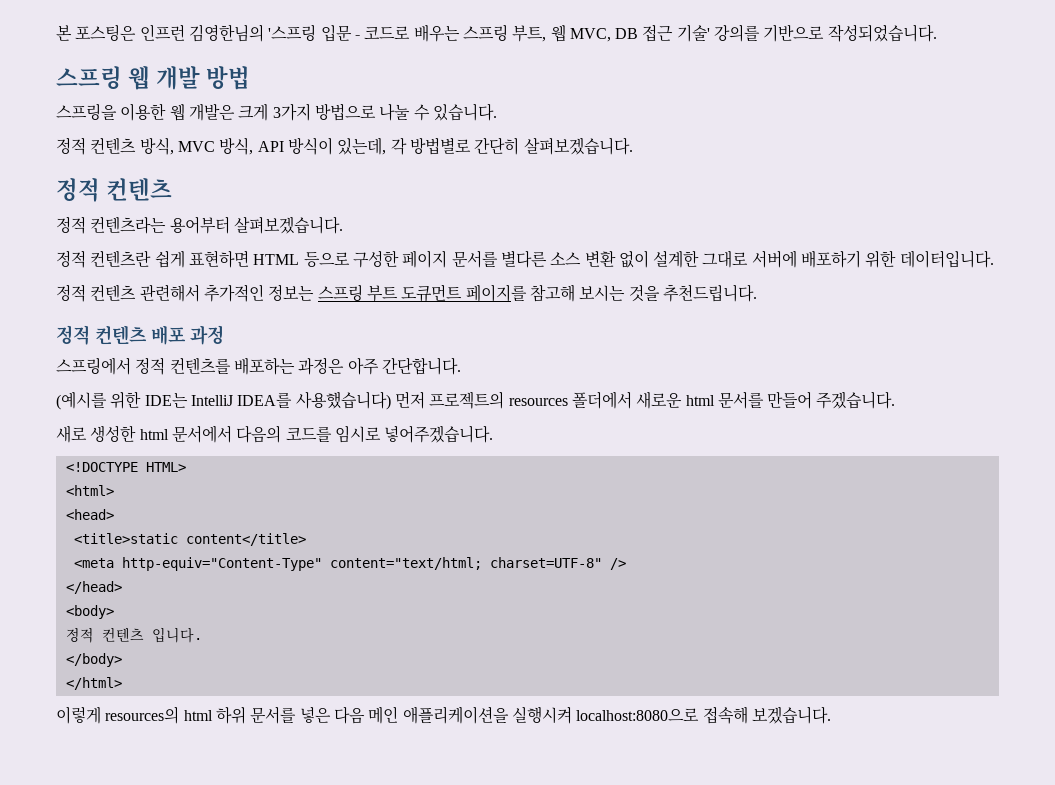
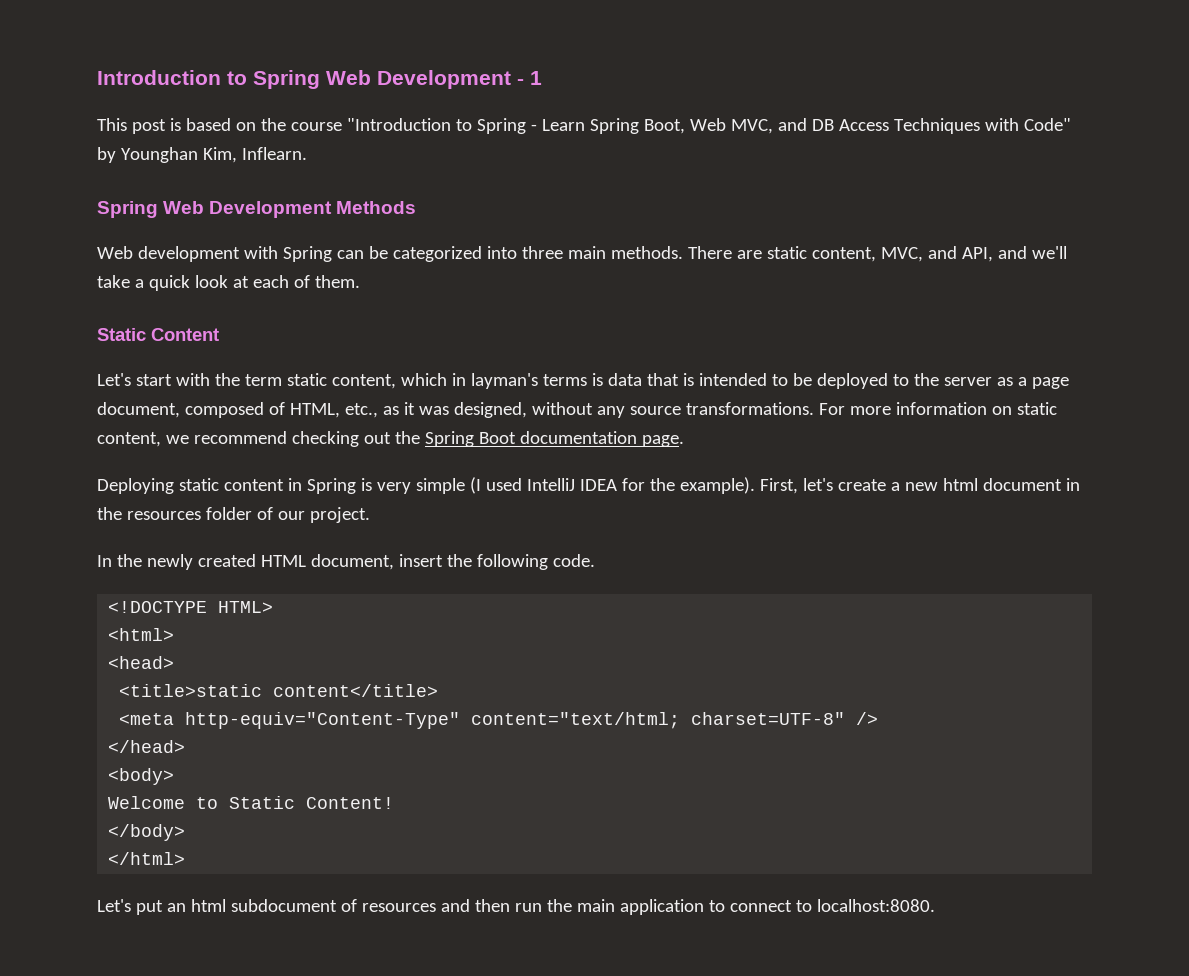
[56,24,937,42] [56,65,251,90] [56,103,497,121] [56,137,633,155] [56,178,173,202] [56,216,343,234] [56,250,994,268] [56,284,757,302] [56,325,224,345] [56,357,461,375] [56,391,896,410] [56,425,494,443] 본 포스팅은 인프런 김영한님의 '스프링 입문 - 코드로 배우는 스프링 부트, 웹 MVC, DB 접근 기술' 강의를 기반으로 작성되었습니다. // 스프링 웹 개발 방법 // 스프링을 이용한 웹 개발은 크게 3가지 방법으로 나눌 수 있습니다. // 정적 컨텐츠 방식, MVC 방식, API 방식이 있는데, 각 방법별로 간단히 살펴보겠습니다. // 정적 컨텐츠 // 정적 컨텐츠라는 용어부터 살펴보겠습니다. // 정적 컨텐츠란 쉽게 표현하면 HTML 등으로 구성한 페이지 문서를 별다른 소스 변환 없이 설계한 그대로 서버에 배포하기 위한 데이터입니다. // 정적 컨텐츠 관련해서 추가적인 정보는 스프링 부트 도큐먼트 페이지를 참고해 보시는 것을 추천드립니다. // 정적 컨텐츠 배포 과정 // 스프링에서 정적 컨텐츠를 배포하는 과정은 아주 간단합니다. // (예시를 위한 IDE는 IntelliJ IDEA를 사용했습니다) 먼저 프로젝트의 resources 폴더에서 새로운 html 문서를 만들어 주겠습니다. // 새로 생성한 html 문서에서 다음의 코드를 임시로 넣어주겠습니다. -> [97,70,542,89] [97,118,1071,134] [97,147,307,163] [97,201,417,218] [97,246,1067,262] [97,275,360,291] [97,328,219,341] [97,373,1069,389] [97,402,1057,418] [97,431,684,447] [97,477,1080,494] [97,507,370,523] [97,554,595,570] Introduction to Spring Web Development - 1 // This post is based on the course "Introduction to Spring - Learn Spring Boot, Web MVC, and DB Access Techniques with Code" by Younghan Kim, Inflearn. // Spring Web Development Methods // Web development with Spring can be categorized into three main methods. There are static content, MVC, and API, and we'll take a quick look at each of them. // Static Content // Let's start with the term static content, which in layman's terms is data that is intended to be deployed to the server as a page document, composed of HTML, etc., as it was designed, without any source transformations. For more information on static content, we recommend checking out the Spring Boot documentation page. // Deploying static content in Spring is very simple (I used IntelliJ IDEA for the example). First, let's create a new html document in the resources folder of our project. // In the newly created HTML document, insert the following code.
[65,627,202,643] [65,653,122,667] [65,677,122,690] [56,706,831,724] 정적 컨텐츠 입니다. // </body> // </html> // 이렇게 resources의 html 하위 문서를 넣은 다음 메인 애플리케이션을 실행시켜 localhost:8080으로 접속해 보겠습니다. -> [108,796,395,809] [108,824,186,841] [108,852,186,865] [97,899,935,915] Welcome to Static Content! // </body> // </html> // Let's put an html subdocument of resources and then run the main application to connect to localhost:8080.

